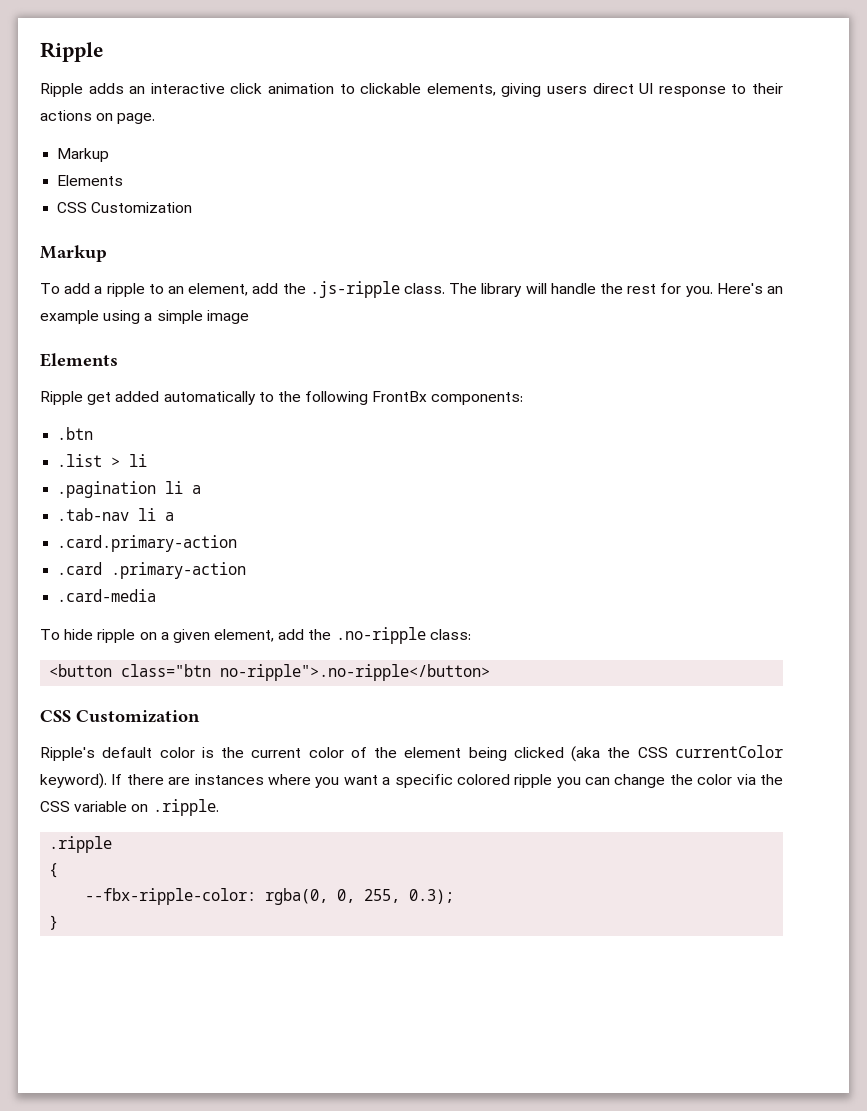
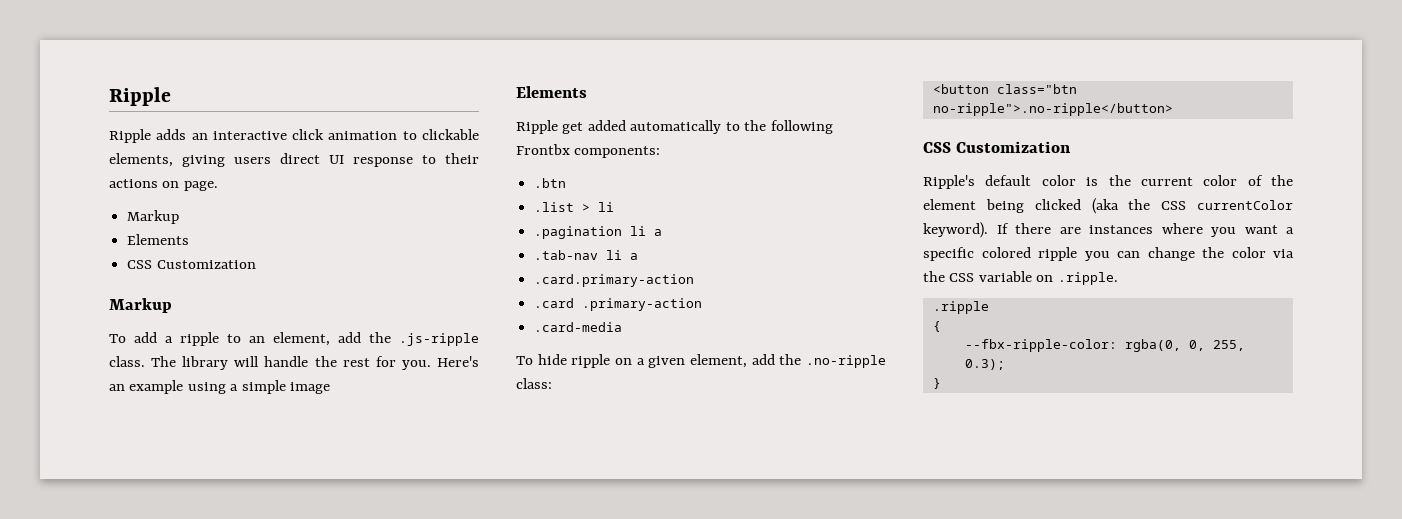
[372,391,428,402] FrontBx -> [516,144,570,155] Frontbx

